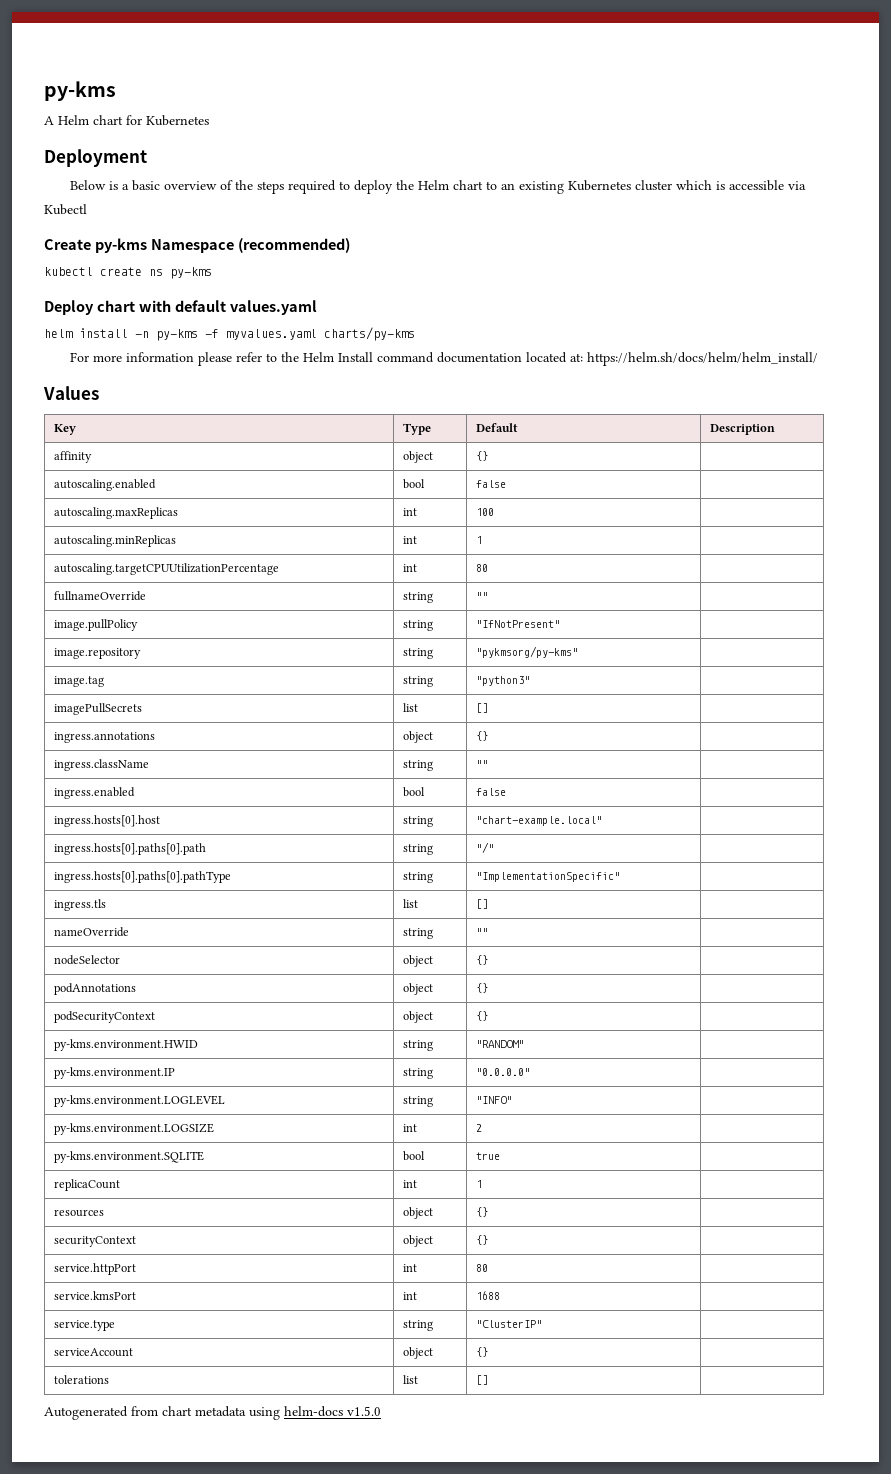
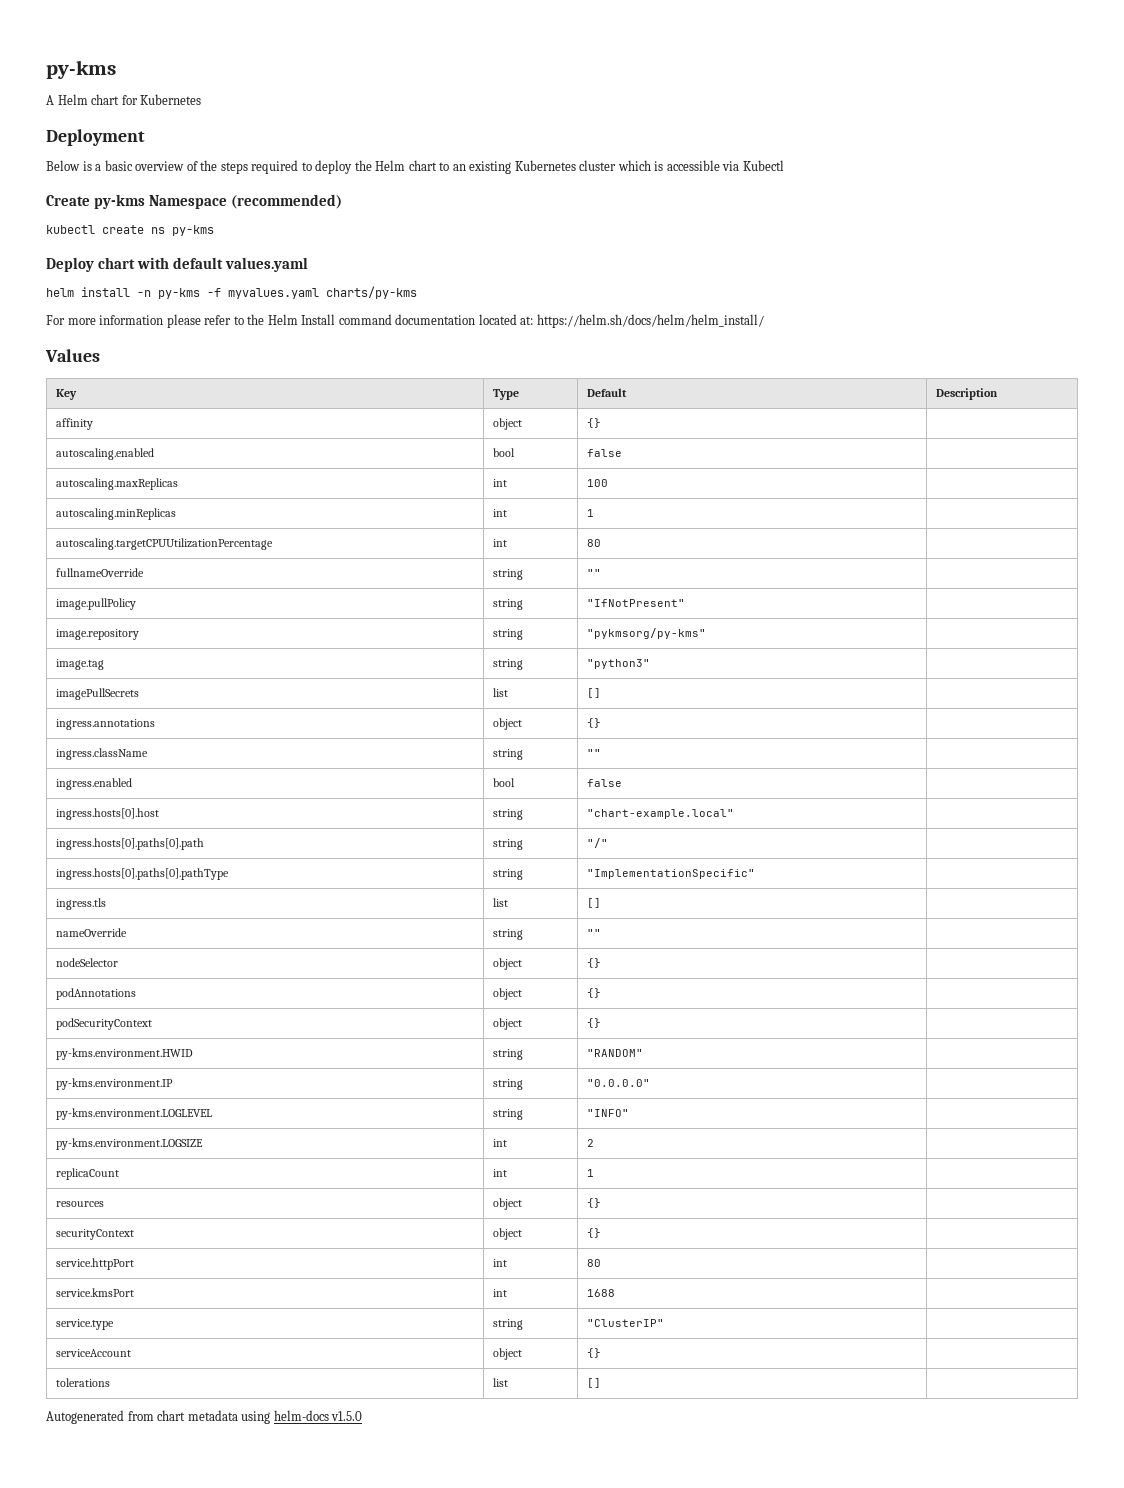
[54,1151,205,1163] [403,1151,426,1161] [476,1152,501,1160] // py-kms.environment.SQLITE | bool | true | -> (594, 1143) none

